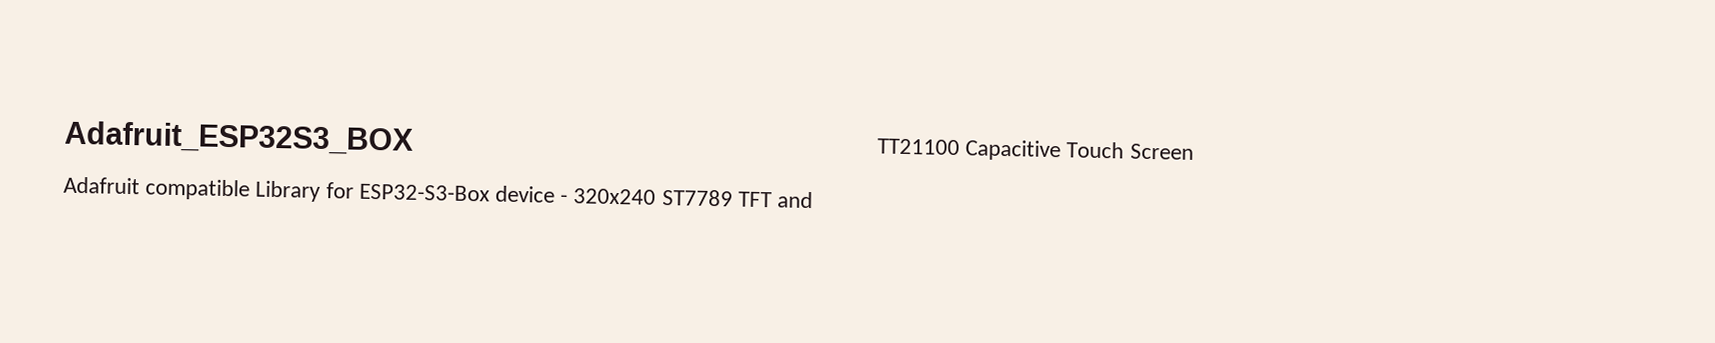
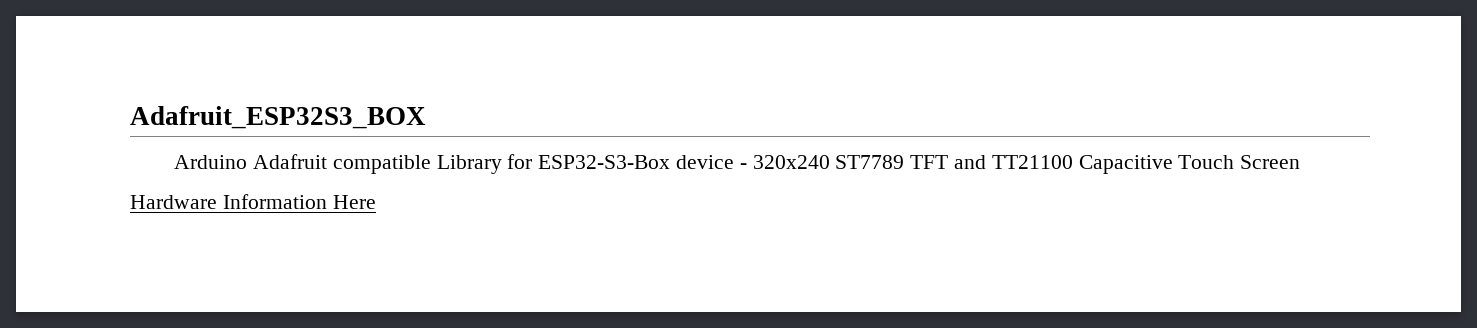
(414, 138) none -> [174,155,248,169] Arduino
(1194, 151) none -> [130,194,376,209] // Hardware Information Here

